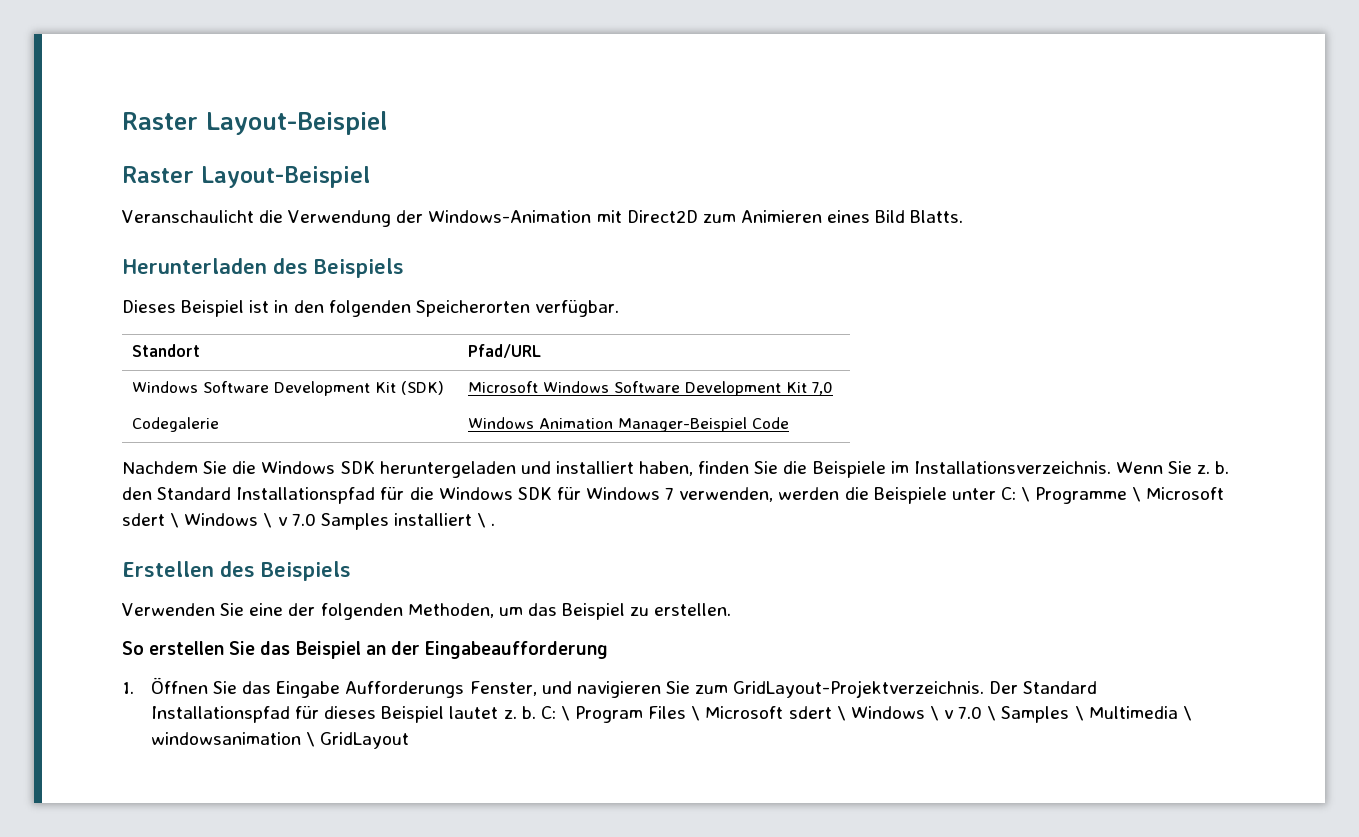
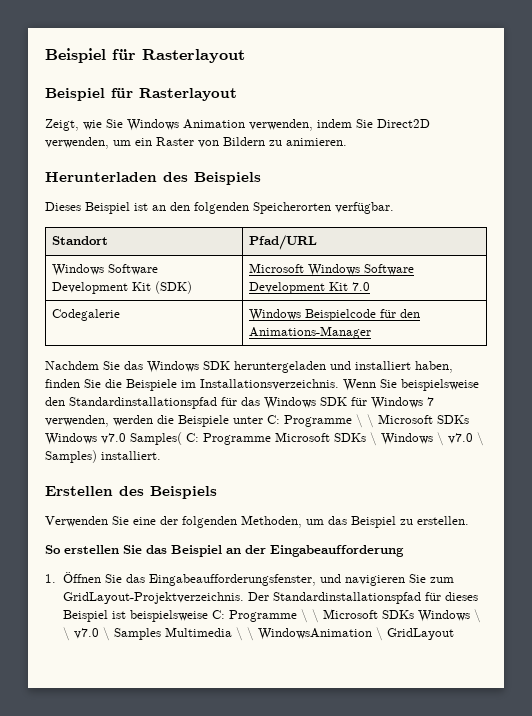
[122,111,388,135] [122,166,370,188] [122,210,964,227] Raster Layout-Beispiel // Raster Layout-Beispiel // Veranschaulicht die Verwendung der Windows-Animation mit Direct2D zum Animieren eines Bild Blatts. -> [45,48,245,63] [45,88,237,101] [45,119,430,131] [45,137,347,149] Beispiel für Rasterlayout // Beispiel für Rasterlayout // Zeigt, wie Sie Windows Animation verwenden, indem Sie Direct2D verwenden, um ein Raster von Bildern zu animieren.
[274,300,289,313] in -> [152,205,166,211] an
[811,382,833,395] 7,0 -> [351,282,370,291] 7.0
[538,417,789,432] Animation Manager-Beispiel Code -> [304,309,420,321] [248,326,371,339] Beispielcode für den Animations-Manager
[232,461,257,474] die -> [124,361,143,370] das
[1197,461,1230,474] [122,487,434,504] z. b. den Standard Installationspfad für die -> [401,379,479,391] [45,397,260,409] beispielsweise den Standardinstallationspfad für das
[1021,487,1225,504] [122,513,496,530] \ Programme \ Microsoft sdert \ Windows \ v 7.0 Samples installiert \ . -> [284,414,469,428] [45,432,484,446] [45,450,161,463] Programme \ \ Microsoft SDKs Windows v7.0 Samples( C: Programme Microsoft SDKs \ Windows \ v7.0 \ Samples) installiert.
[276,681,537,698] Eingabe Aufforderungs Fenster, -> [148,574,316,586] Eingabeaufforderungsfenster,
[1023,681,1098,694] [150,706,290,723] Standard Installationspfad -> [272,592,421,604] Standardinstallationspfad
[449,706,983,723] lautet z. b. C: \ Program Files \ Microsoft sdert \ Windows \ v 7.0 -> [111,609,481,623] [62,627,99,641] ist beispielsweise C: Programme \ \ Microsoft SDKs Windows \ \ v7.0
[1074,706,1084,721] \ -> (161, 634) none
[150,732,301,745] windowsanimation -> [246,627,372,641] \ WindowsAnimation

